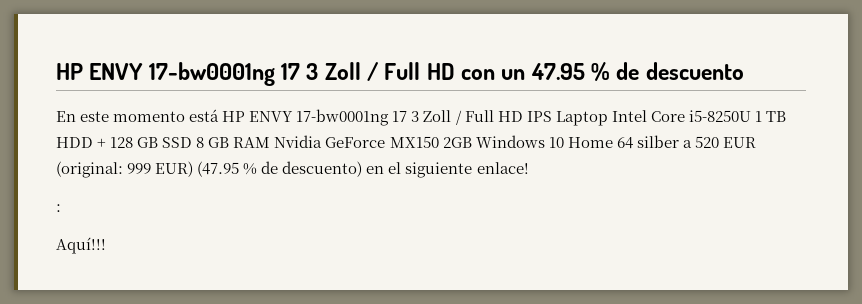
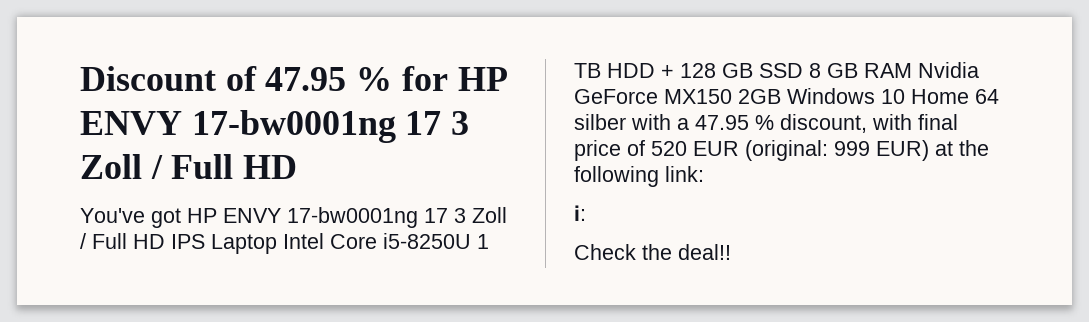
[56,62,744,86] [56,109,220,122] HP ENVY 17-bw0001ng 17 3 Zoll / Full HD con un 47.95 % de descuento // En este momento está -> [80,66,508,91] [80,110,470,143] [80,154,298,179] [80,208,181,228] Discount of 47.95 % for HP ENVY 17-bw0001ng 17 3 Zoll / Full HD // You've got
[682,140,692,148] a -> [631,114,958,133] [574,140,645,161] with a 47.95 % discount, with final price of
[197,161,529,178] [56,204,61,212] [56,237,106,254] (47.95 % de descuento) en el siguiente enlace! // : // Aquí!!! -> [935,140,989,156] [574,166,704,187] [574,205,586,221] [574,244,731,260] at the following link: // ℹ: // Check the deal!!

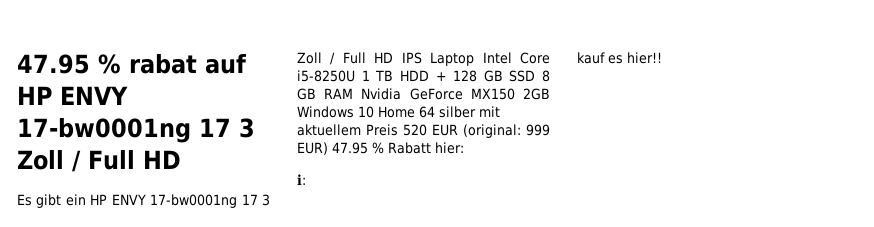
[80,66,448,91] Discount of 47.95 % for -> [17,54,246,74] 47.95 % rabat auf
[80,208,181,228] You've got -> [17,194,86,208] Es gibt ein
[631,114,958,133] [574,140,645,161] with a 47.95 % discount, with final price of -> [479,106,500,117] [297,124,398,136] mit aktuellem Preis
[935,140,989,156] [574,166,704,187] [574,205,586,221] [574,244,731,260] at the following link: // ℹ: // Check the deal!! -> [332,142,464,154] [297,174,306,185] [577,52,662,64] 47.95 % Rabatt hier: // ℹ: // kauf es hier!!

